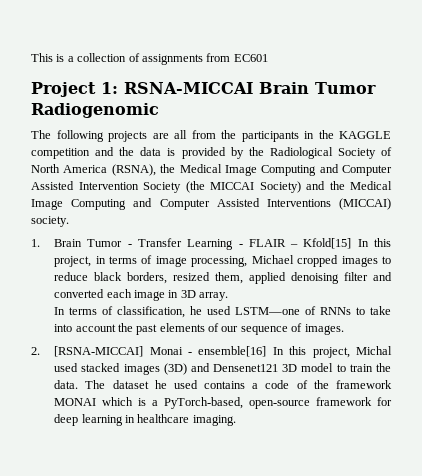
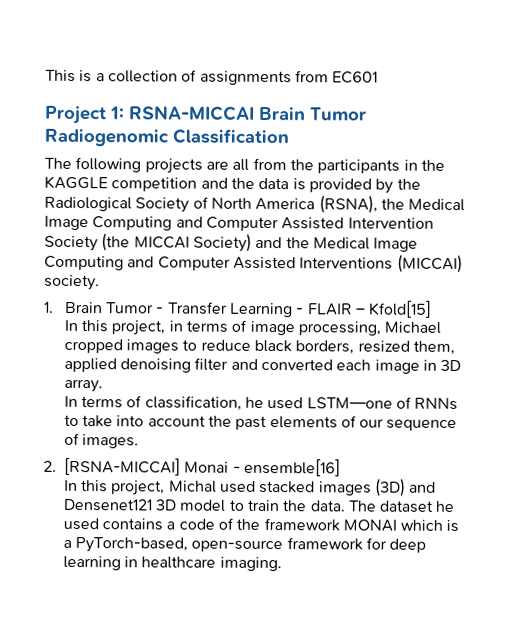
(159, 110) none -> [172,128,289,145] Classification
(352, 243) none -> (433, 309) //
(267, 351) none -> (341, 467) //

